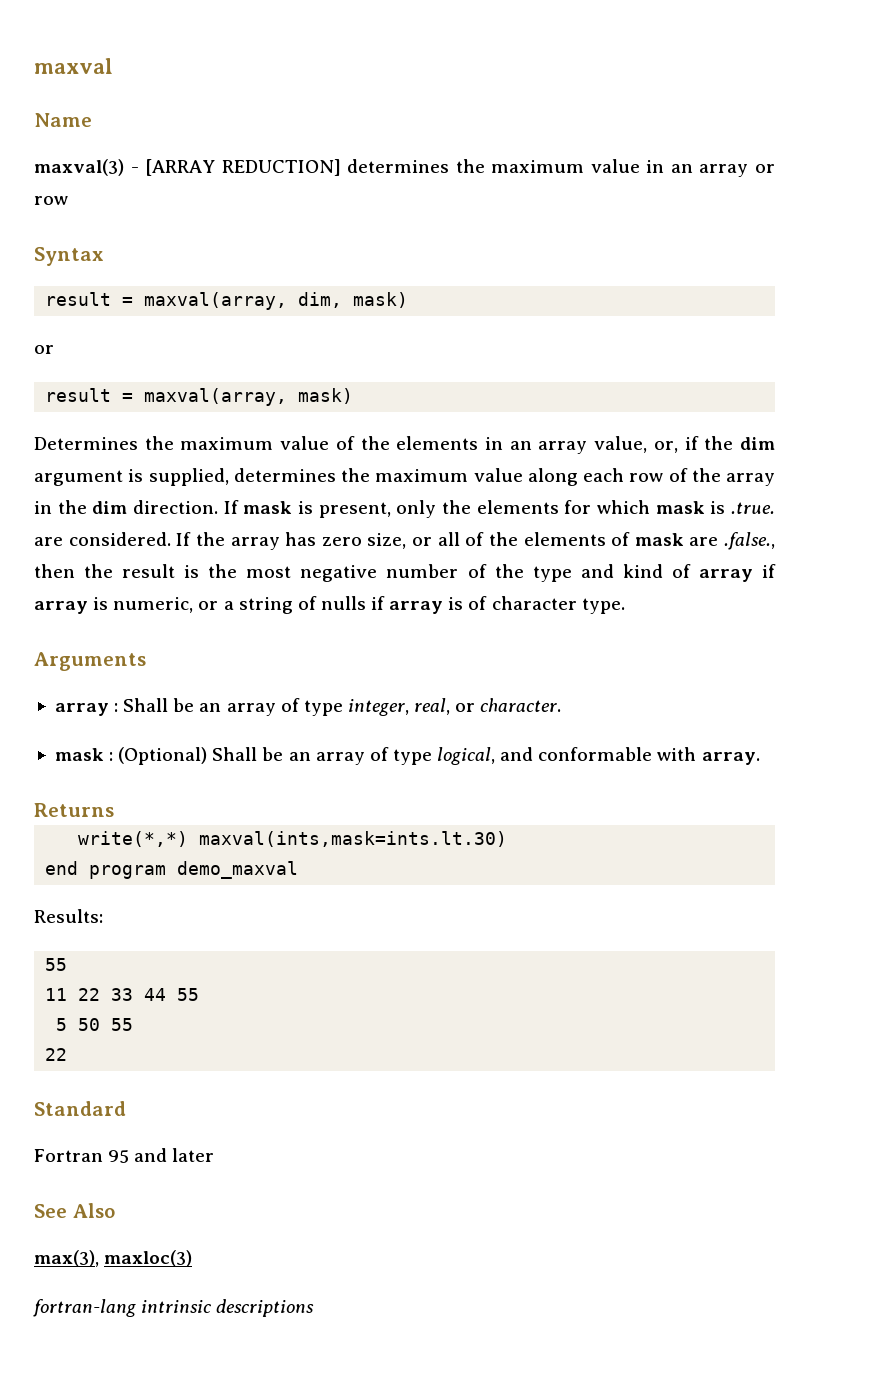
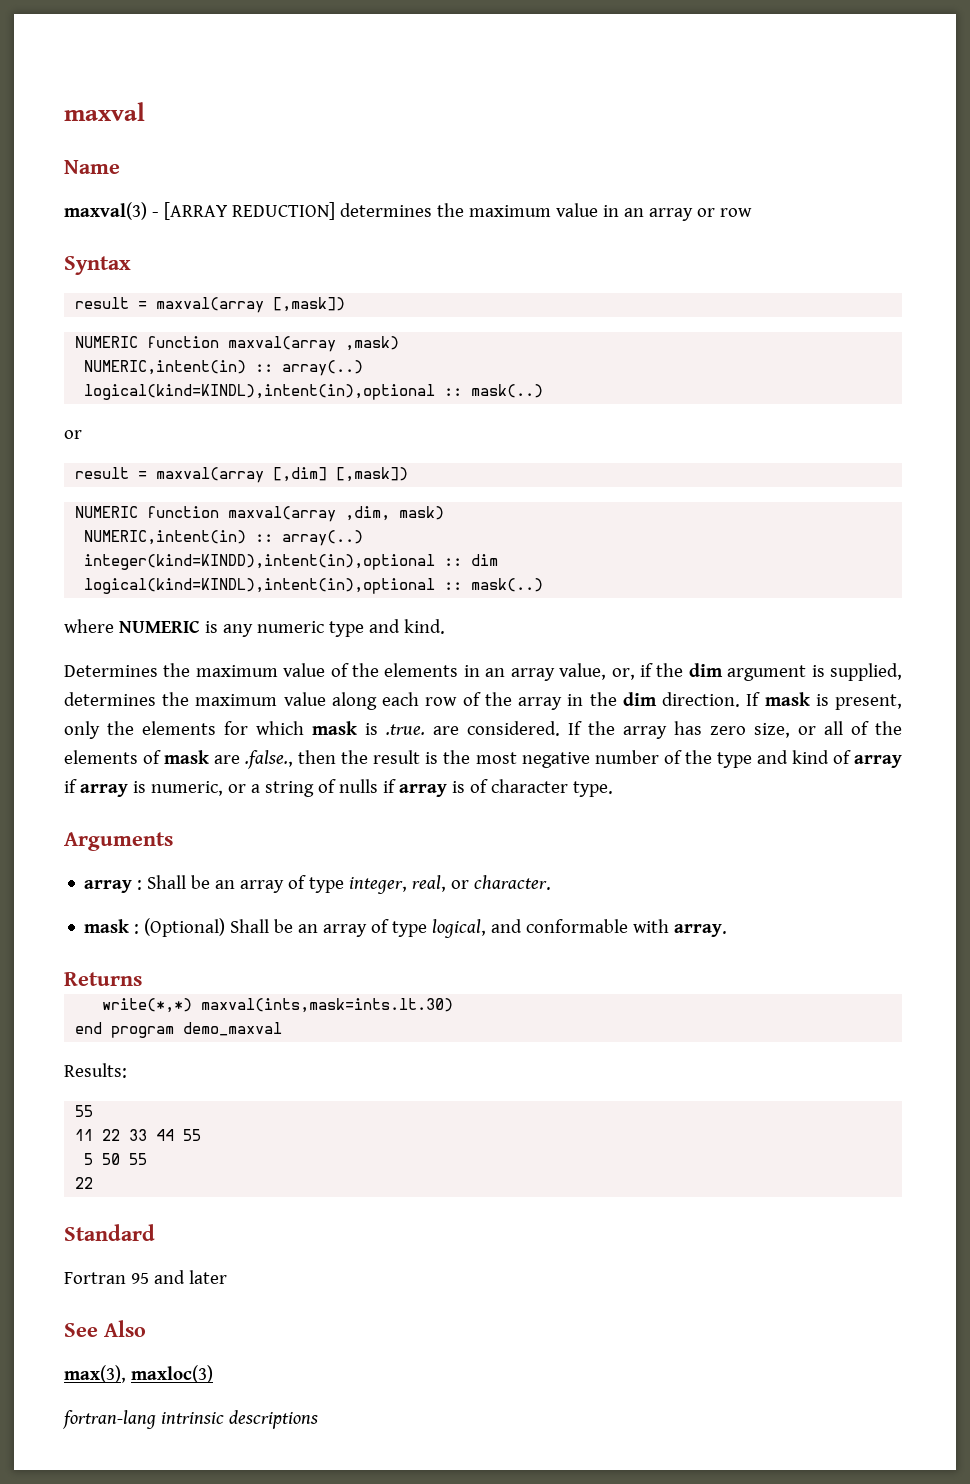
[144,292,409,310] [34,345,54,354] [45,388,354,406] maxval(array, dim, mask) // or // result = maxval(array, mask) -> [156,297,346,313] [75,336,400,352] [84,360,364,376] [84,384,544,400] [64,430,82,439] [75,467,409,483] [75,506,445,522] [84,530,364,546] [84,554,499,570] [84,578,544,594] [64,619,445,637] maxval(array [,mask]) // NUMERIC function maxval(array ,mask) // NUMERIC,intent(in) :: array(..) // logical(kind=KINDL),intent(in),optional :: mask(..) // or // result = maxval(array [,dim] [,mask]) // NUMERIC function maxval(array ,dim, mask) // NUMERIC,intent(in) :: array(..) // integer(kind=KINDD),intent(in),optional :: dim // logical(kind=KINDL),intent(in),optional :: mask(..) // where NUMERIC is any numeric type and kind.

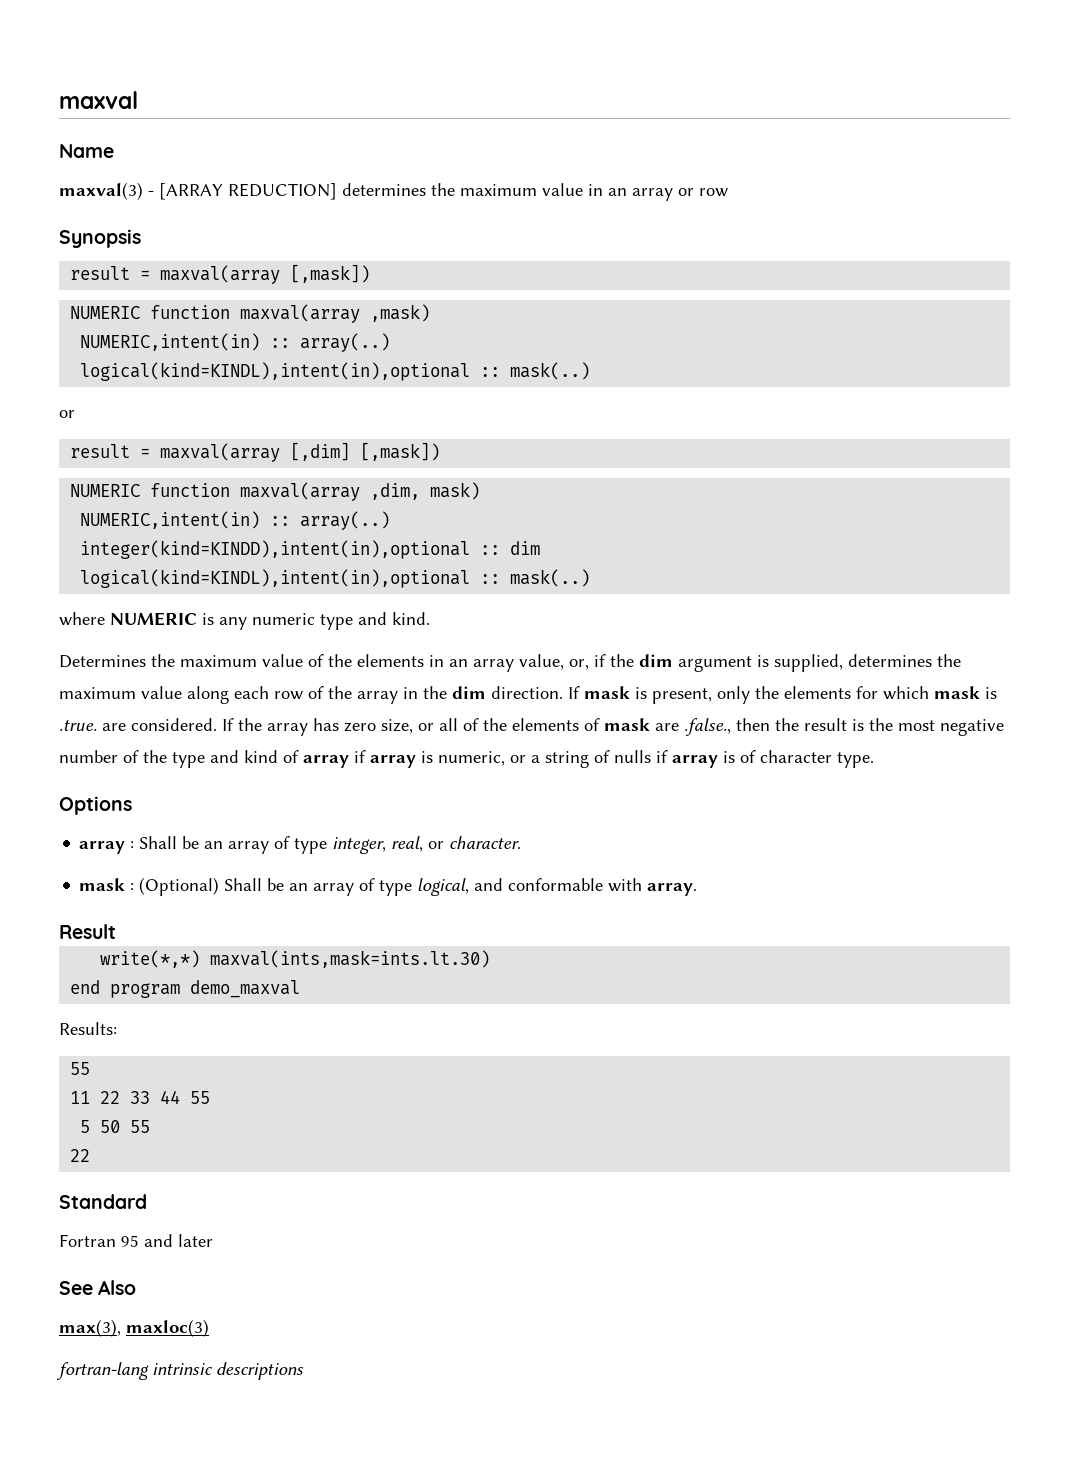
[64,256,131,275] Syntax -> [59,229,141,248] Synopsis
[64,832,173,851] Arguments -> [59,796,132,815] Options
[64,972,142,986] Returns -> [59,924,116,939] Result

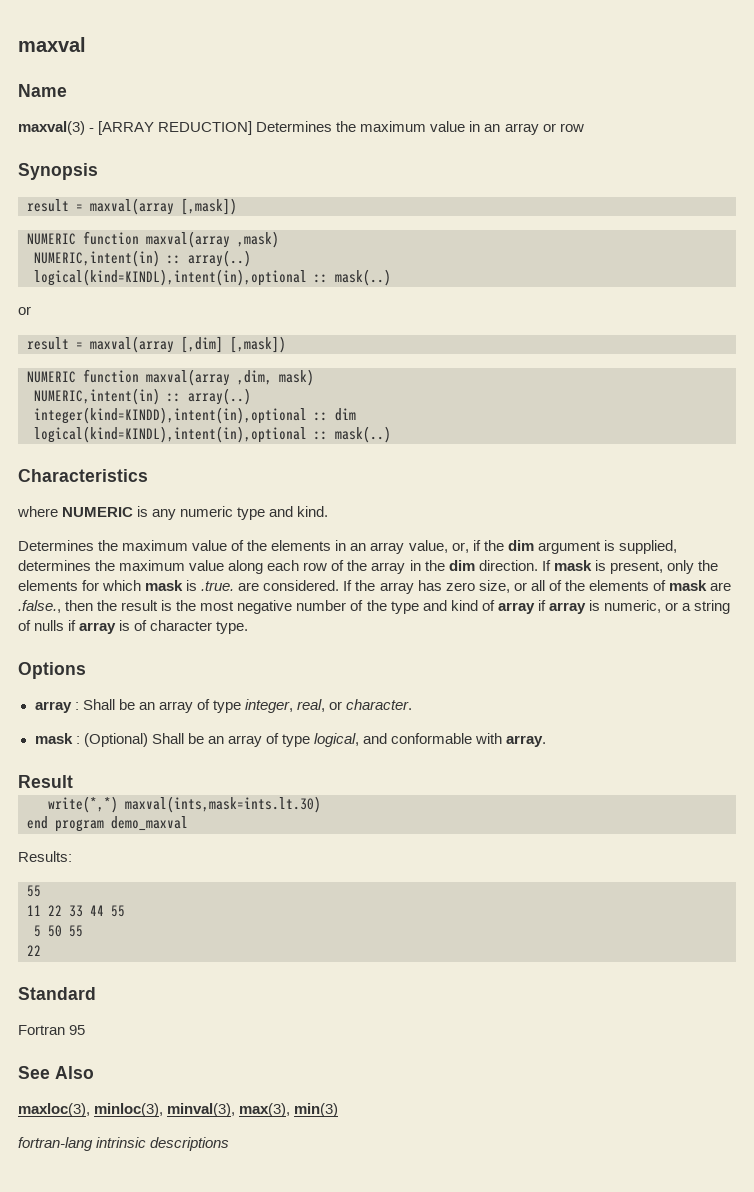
[342,183,426,196] determines -> [256,121,333,132] Determines
(591, 578) none -> [18,469,148,482] // Characteristics
[144,1234,213,1247] and later -> (86, 1030) none
[59,1319,209,1337] max(3), maxloc(3) -> [18,1103,339,1117] maxloc(3), minloc(3), minval(3), max(3), min(3)

